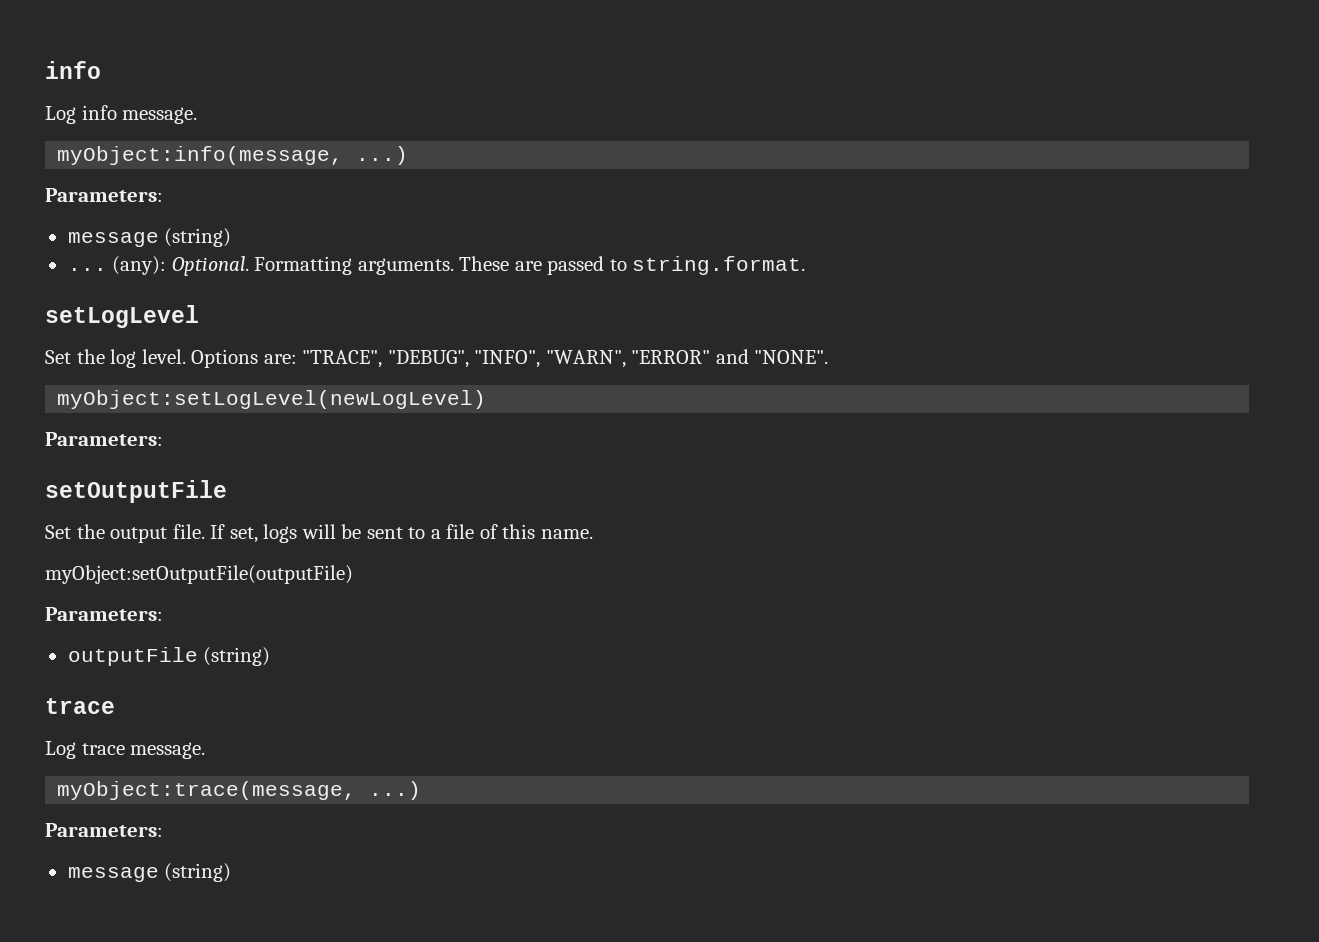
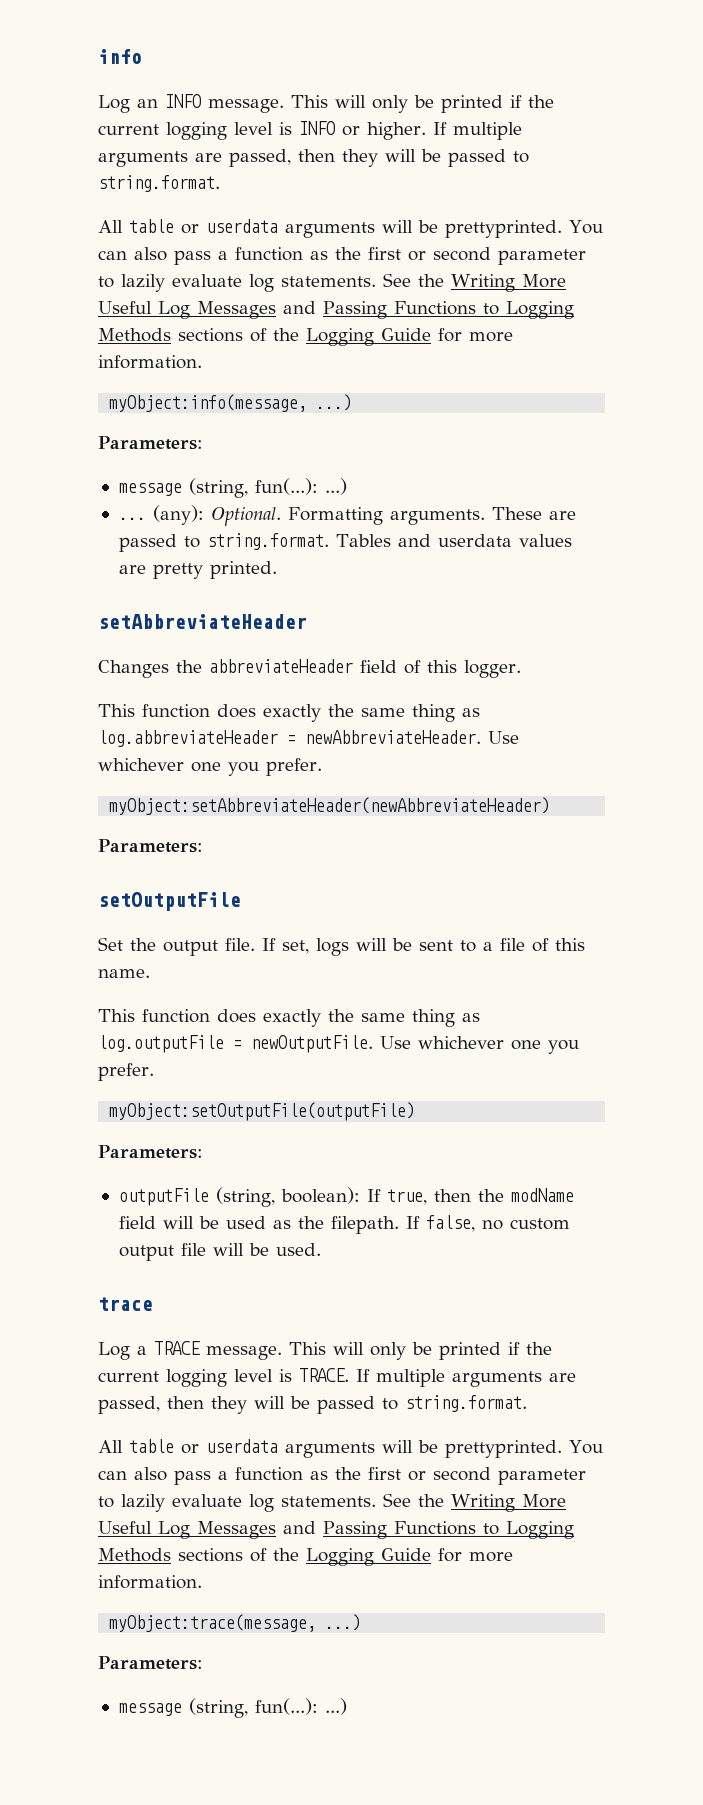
[81,105,198,124] info message. -> [137,94,554,113] [98,121,522,140] [98,149,529,167] [98,175,220,192] [98,219,603,238] [98,247,586,265] [98,273,566,292] [98,301,574,319] [98,328,513,346] [98,355,202,369] an INFO message. This will only be printed if the current logging level is INFO or higher. If multiple arguments are passed, then they will be passed to string.format. // All table or userdata arguments will be prettyprinted. You can also pass a function as the first or second parameter to lazily evaluate log statements. See the Writing More Useful Log Messages and Passing Functions to Logging Methods sections of the Logging Guide for more information.
[164,228,232,247] (string) -> [188,478,347,498] (string, fun(...): ...)
[45,305,199,328] [45,349,829,368] [57,390,487,409] // setLogLevel // Set the log level. Options are: "TRACE", "DEBUG", "INFO", "WARN", "ERROR" and "NONE". // myObject:setLogLevel(newLogLevel) -> [335,534,572,547] [118,561,277,579] [98,614,307,629] [98,659,521,678] [98,704,480,722] [98,730,519,747] [98,758,322,776] [109,797,551,815] Tables and userdata values are pretty printed. // setAbbreviateHeader // Changes the abbreviateHeader field of this logger. // This function does exactly the same thing as log.abbreviateHeader = newAbbreviateHeader. Use whichever one you prefer. // myObject:setAbbreviateHeader(newAbbreviateHeader)
[45,565,353,584] [45,607,163,621] [67,647,271,666] myObject:setOutputFile(outputFile) // Parameters: // outputFile (string) -> [98,1009,480,1027] [98,1035,579,1054] [98,1063,154,1081] [109,1102,416,1121] [98,1145,203,1159] [118,1187,574,1207] [118,1215,570,1234] [118,1243,321,1261] This function does exactly the same thing as log.outputFile = newOutputFile. Use whichever one you prefer. // myObject:setOutputFile(outputFile) // Parameters: // outputFile (string, boolean): If true, then the modName field will be used as the filepath. If false, no custom output file will be used.
[81,742,206,759] trace message. -> [137,1341,552,1360] [98,1368,576,1387] [98,1395,527,1414] [98,1439,603,1458] [98,1467,586,1485] [98,1493,566,1512] [98,1521,574,1539] [98,1548,513,1566] [98,1575,202,1589] a TRACE message. This will only be printed if the current logging level is TRACE. If multiple arguments are passed, then they will be passed to string.format. // All table or userdata arguments will be prettyprinted. You can also pass a function as the first or second parameter to lazily evaluate log statements. See the Writing More Useful Log Messages and Passing Functions to Logging Methods sections of the Logging Guide for more information.
[164,863,232,882] (string) -> [188,1698,347,1718] (string, fun(...): ...)

